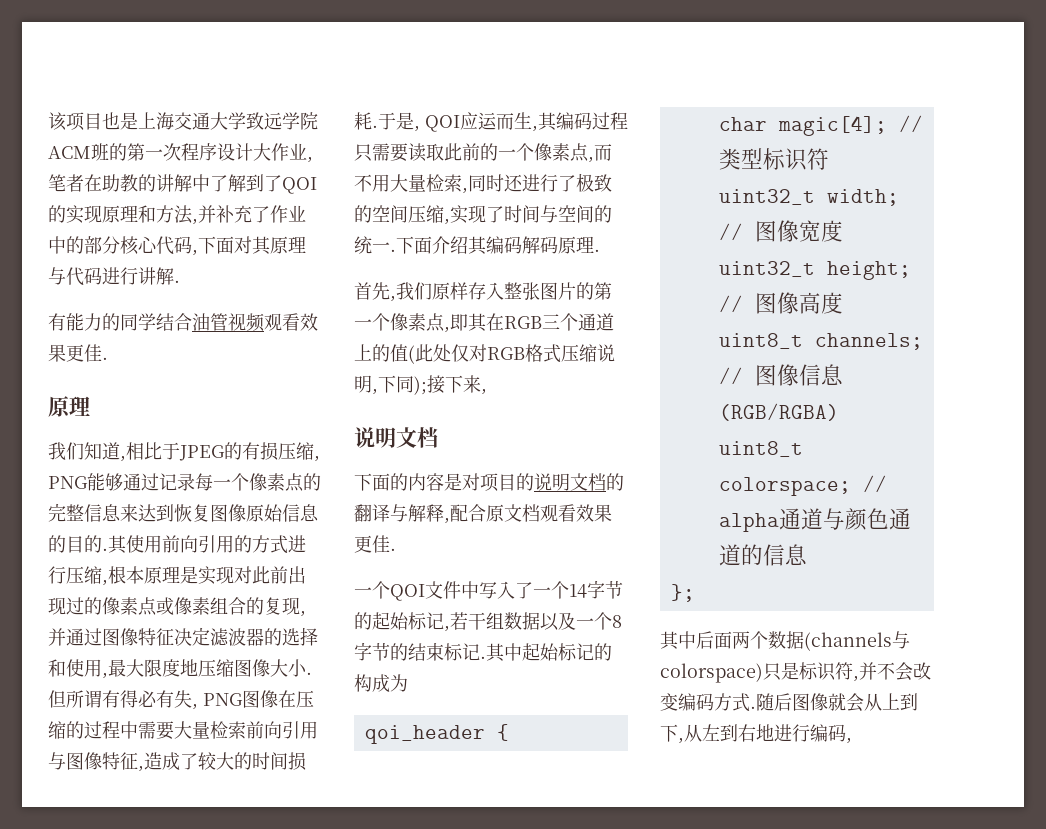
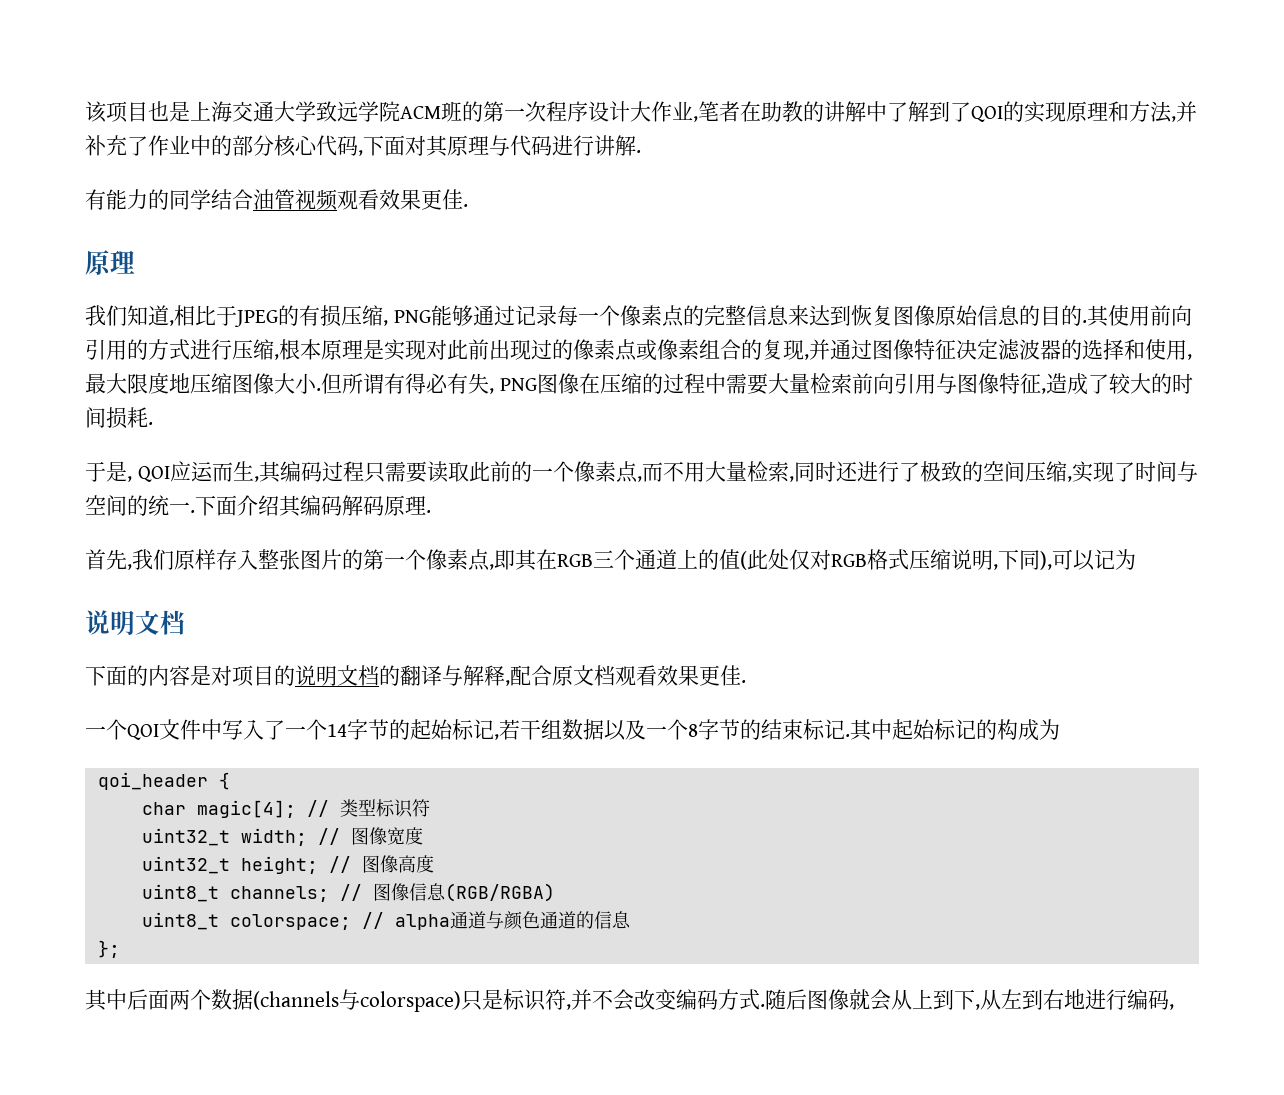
(378, 126) none -> (153, 423) //
[414,375,487,395] );接下来, -> [1040,549,1136,571] ),可以记为

